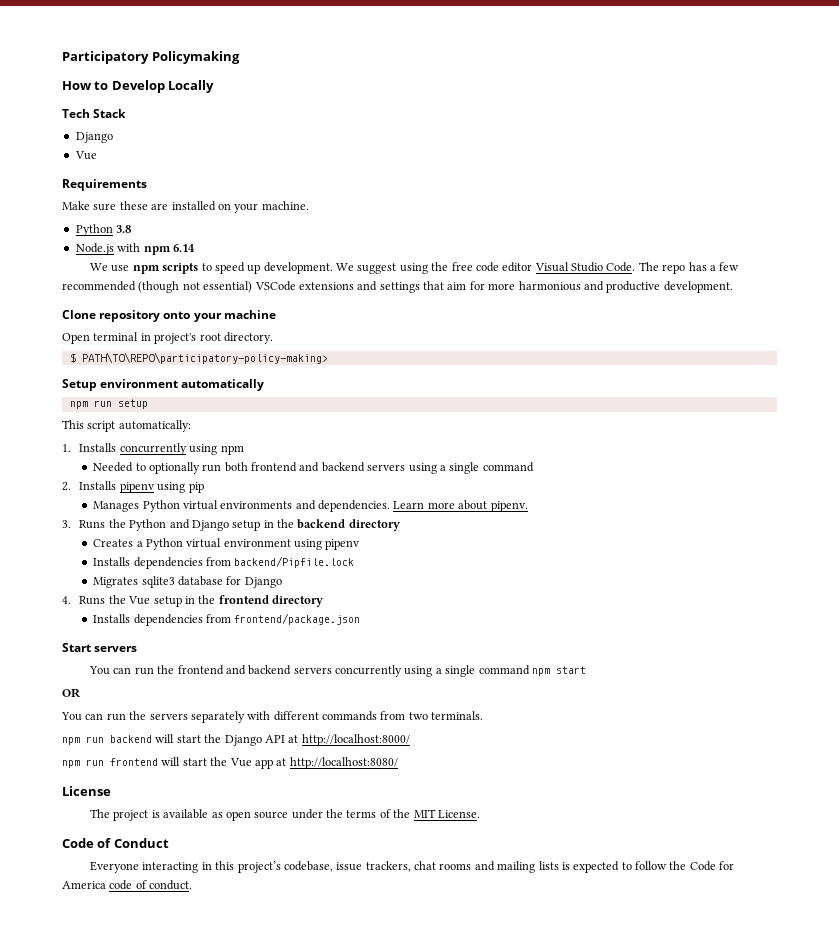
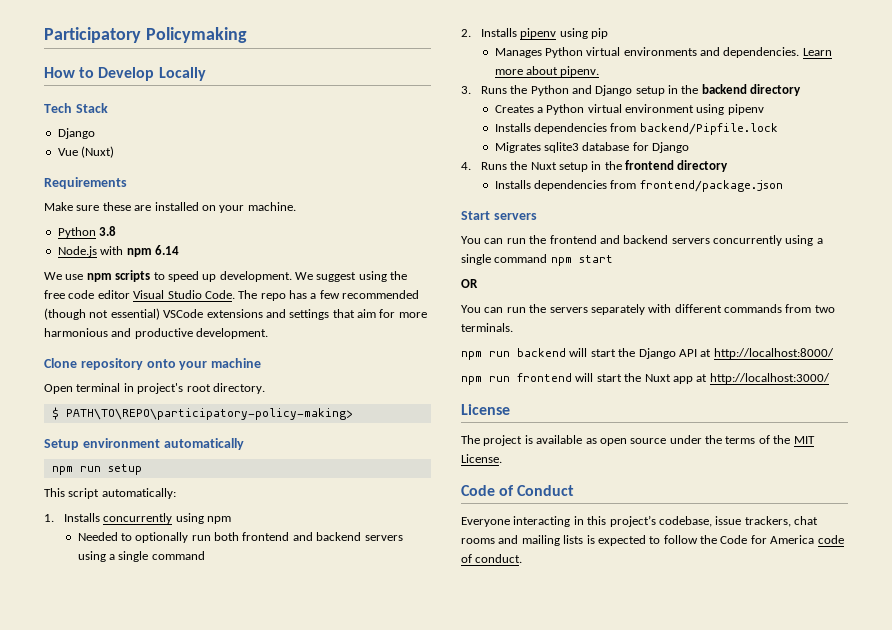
(97, 155) none -> [81,146,115,158] (Nuxt)
[128,596,151,605] Vue -> [530,162,557,170] Nuxt
[229,758,252,767] Vue -> [644,374,671,382] Nuxt
[289,757,398,769] http://localhost:8080/ -> [709,373,830,384] http://localhost:3000/

